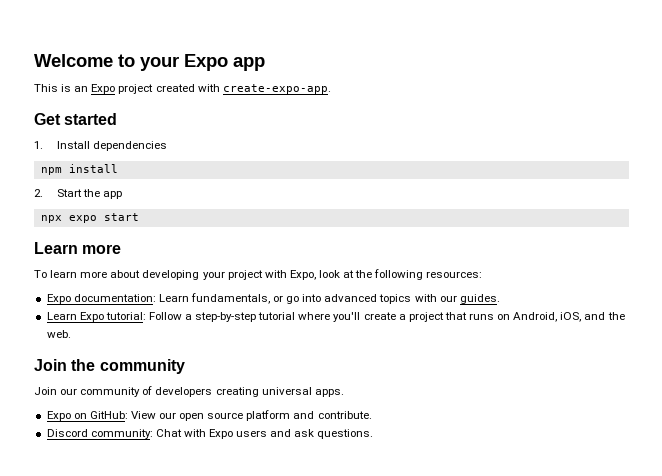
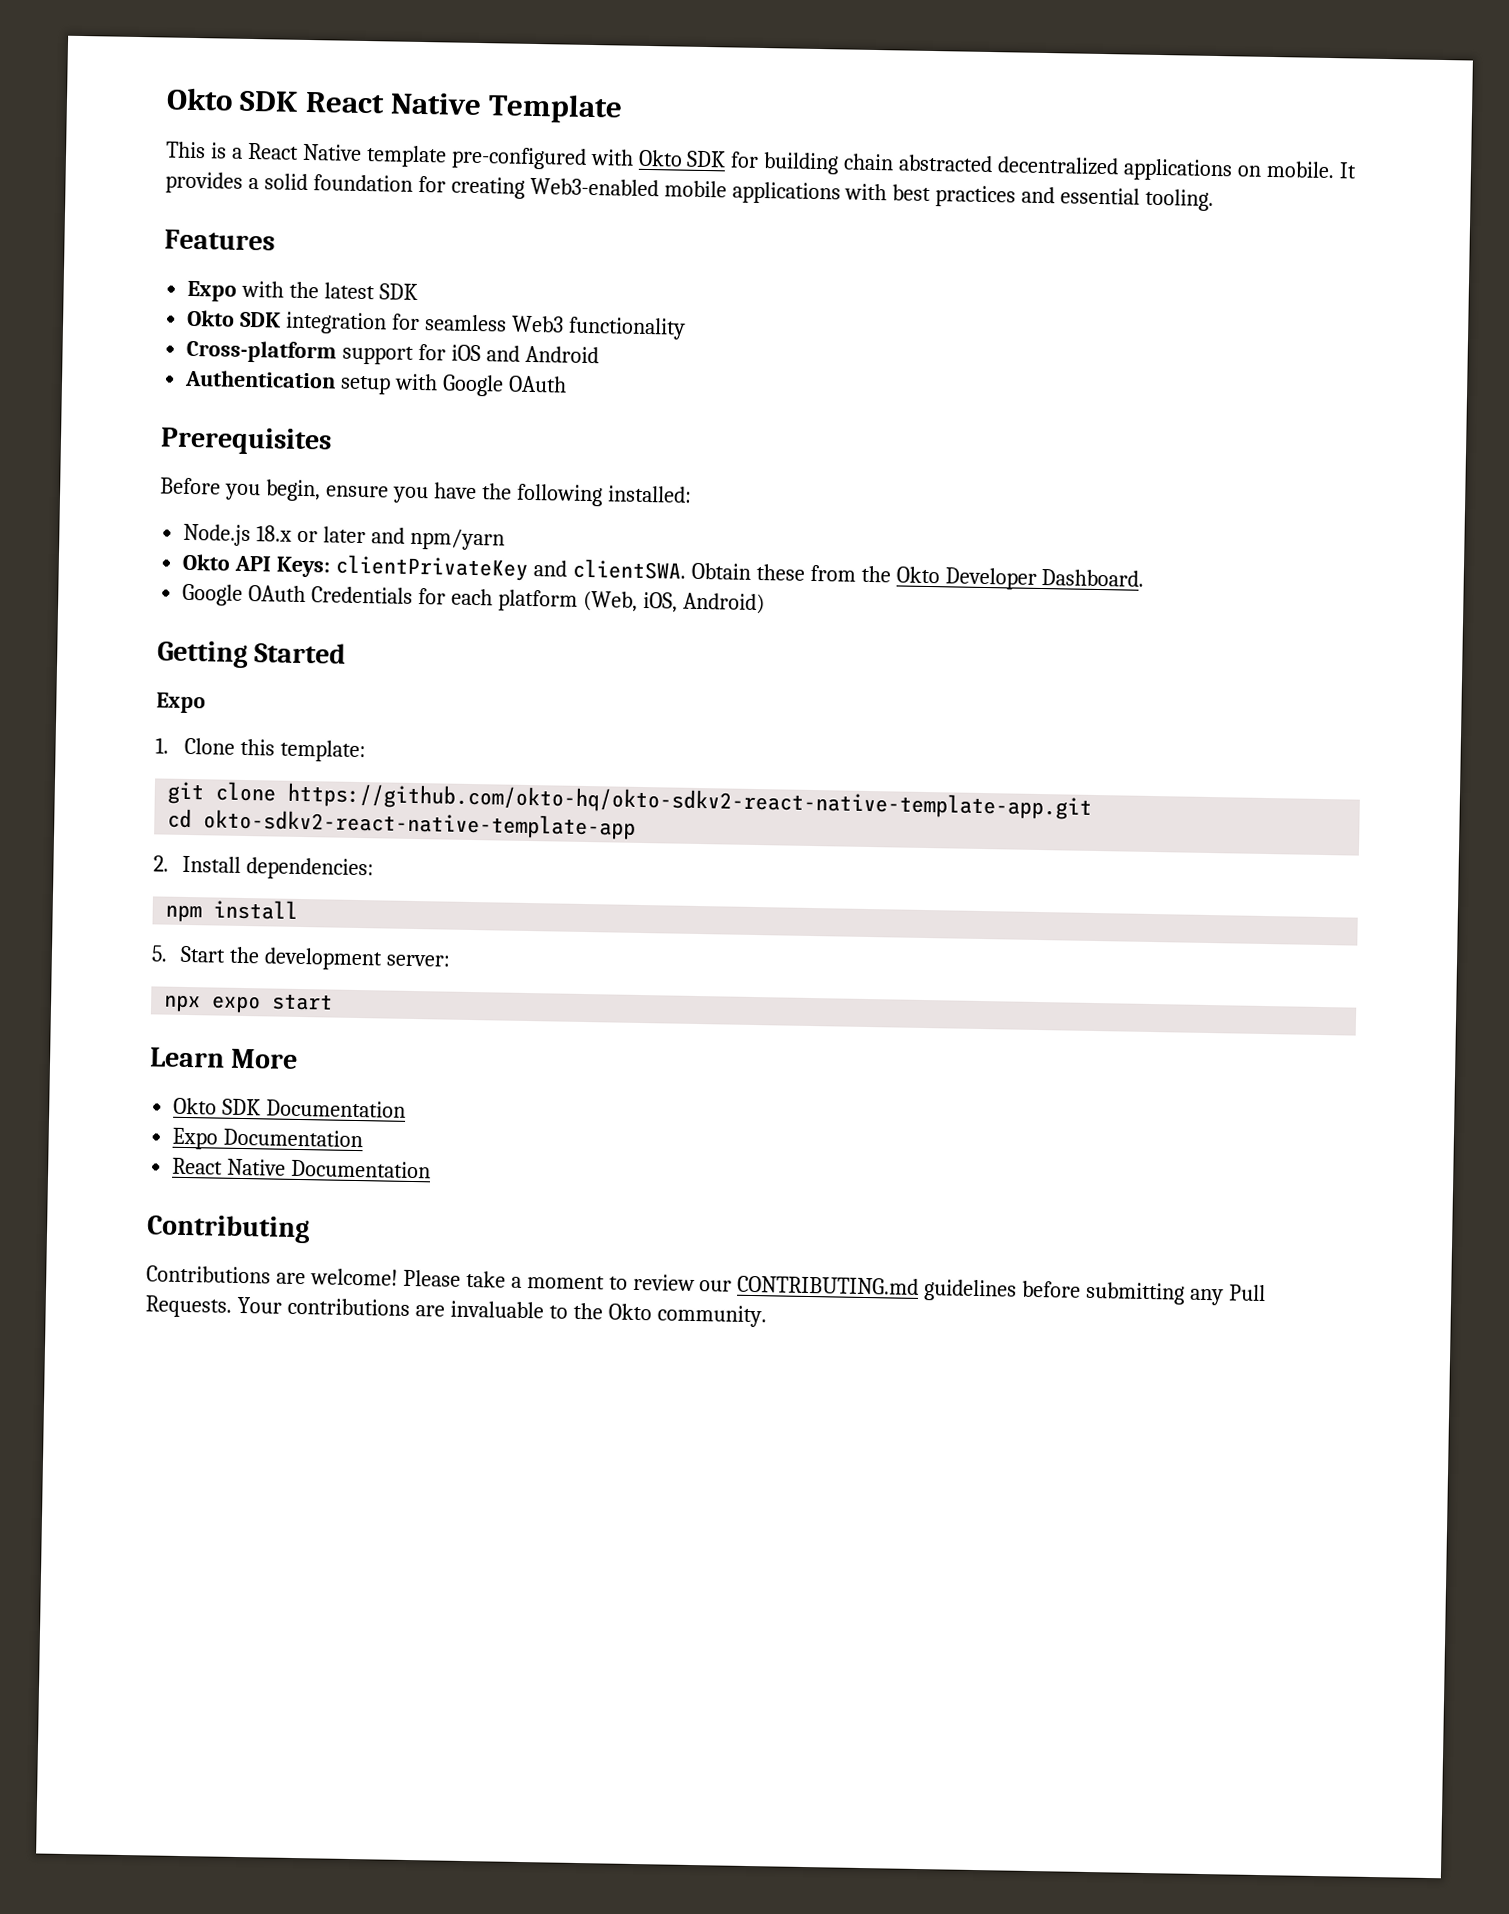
[34,54,265,71] [34,84,331,94] [34,113,118,125] [34,141,168,151] Welcome to your Expo app // This is an Expo project created with create-expo-app. // Get started // 1. Install dependencies -> [166,87,624,124] [166,141,1357,182] [165,171,1215,211] [164,229,275,251] [187,280,418,302] [187,309,686,340] [186,339,599,365] [184,369,567,397] [160,426,332,456] [160,477,692,507] [183,523,505,551] [182,553,1145,590] [182,583,765,615] [157,640,347,669] [156,692,206,714] [155,737,367,763] [167,781,1093,820] [167,808,637,840] [153,855,375,881] Okto SDK React Native Template // This is a React Native template pre-configured with Okto SDK for building chain abstracted decentralized applications on mobile. It provides a solid foundation for creating Web3-enabled mobile applications with best practices and essential tooling. // Features // Expo with the latest SDK // Okto SDK integration for seamless Web3 functionality // Cross-platform support for iOS and Android // Authentication setup with Google OAuth // Prerequisites // Before you begin, ensure you have the following installed: // Node.js 18.x or later and npm/yarn // Okto API Keys: clientPrivateKey and clientSWA. Obtain these from the Okto Developer Dashboard. // Google OAuth Credentials for each platform (Web, iOS, Android) // Getting Started // Expo // 1. Clone this template: // git clone https://github.com/okto-hq/okto-sdkv2-react-native-template-app.git // cd okto-sdkv2-react-native-template-app // 2. Install dependencies:
[34,189,43,197] 2. -> [151,945,168,962] 5.
[103,191,123,199] app -> [264,947,451,971] development server:
[82,244,122,254] [34,269,483,280] [46,293,500,304] [46,312,625,322] [46,330,71,338] [34,359,185,374] [34,386,344,397] [46,410,372,421] [46,429,374,439] more // To learn more about developing your project with Expo, look at the following resources: // Expo documentation: Learn fundamentals, or go into advanced topics with our guides. // Learn Expo tutorial: Follow a step-by-step tutorial where you'll create a project that runs on Android, iOS, and the web. // Join the community // Join our community of developers creating universal apps. // Expo on GitHub: View our open source platform and contribute. // Discord community: Chat with Expo users and ask questions. -> [230,1048,299,1069] [173,1097,407,1118] [172,1127,364,1150] [172,1157,432,1179] [146,1214,310,1244] [146,1265,1267,1306] [145,1295,767,1328] More // Okto SDK Documentation // Expo Documentation // React Native Documentation // Contributing // Contributions are welcome! Please take a moment to review our CONTRIBUTING.md guidelines before submitting any Pull Requests. Your contributions are invaluable to the Okto community.

